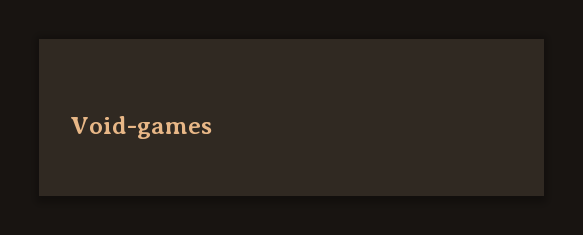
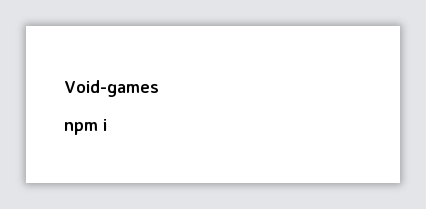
(212, 127) none -> [64,119,107,135] // npm i

